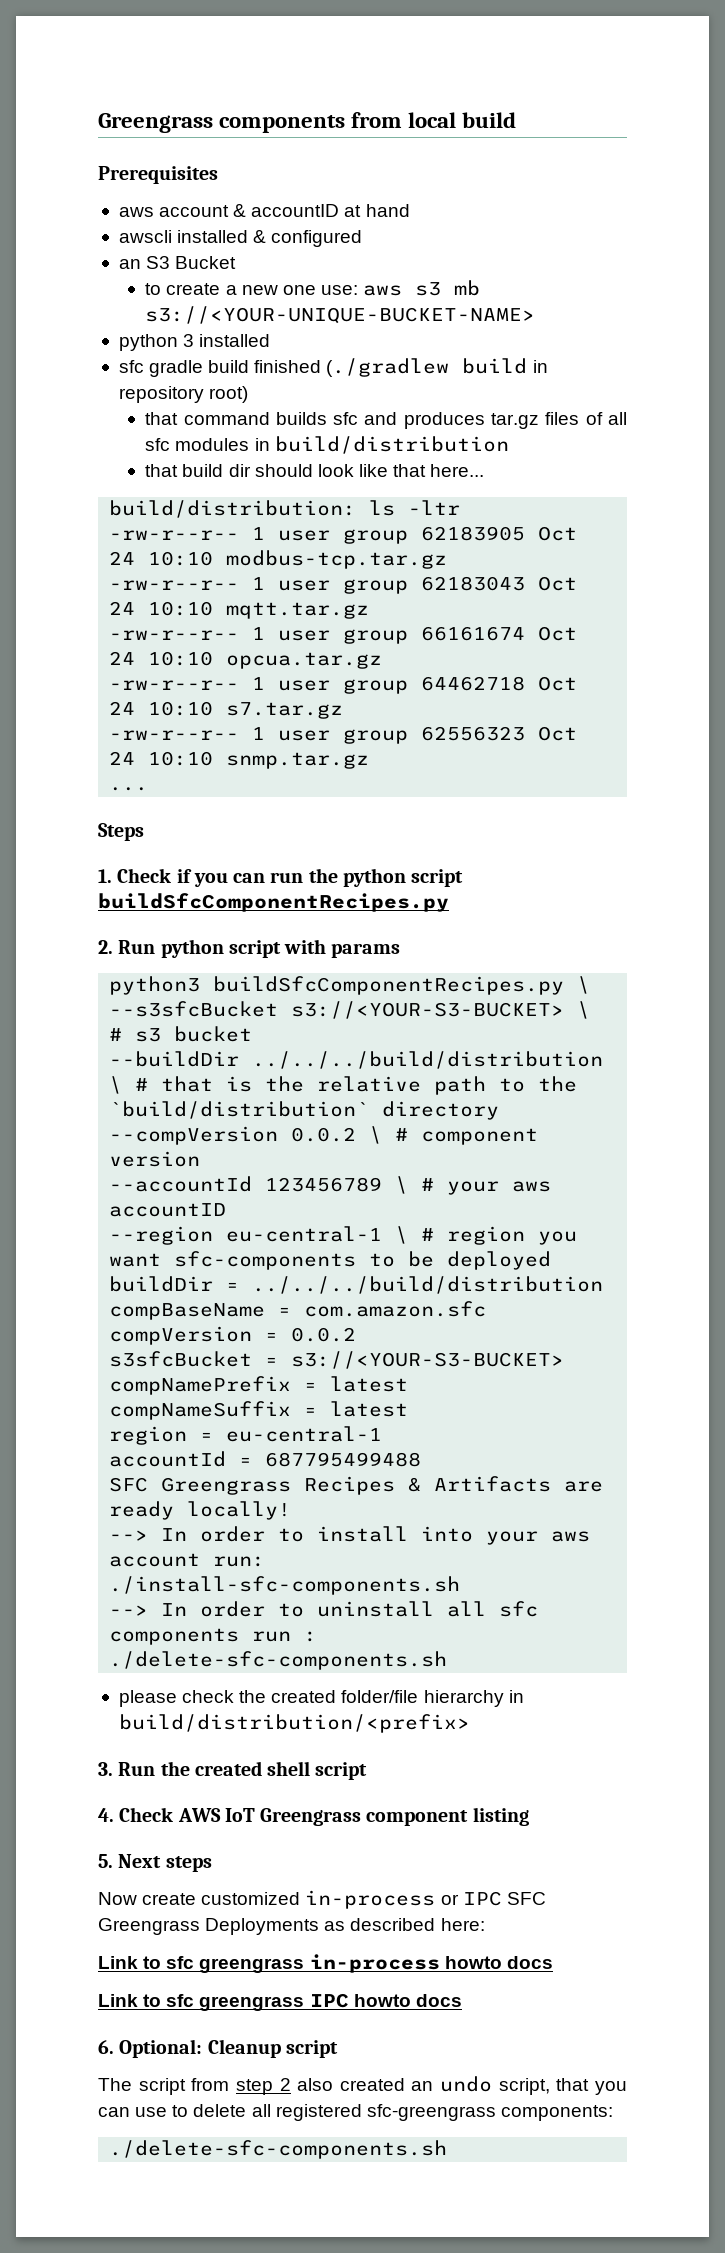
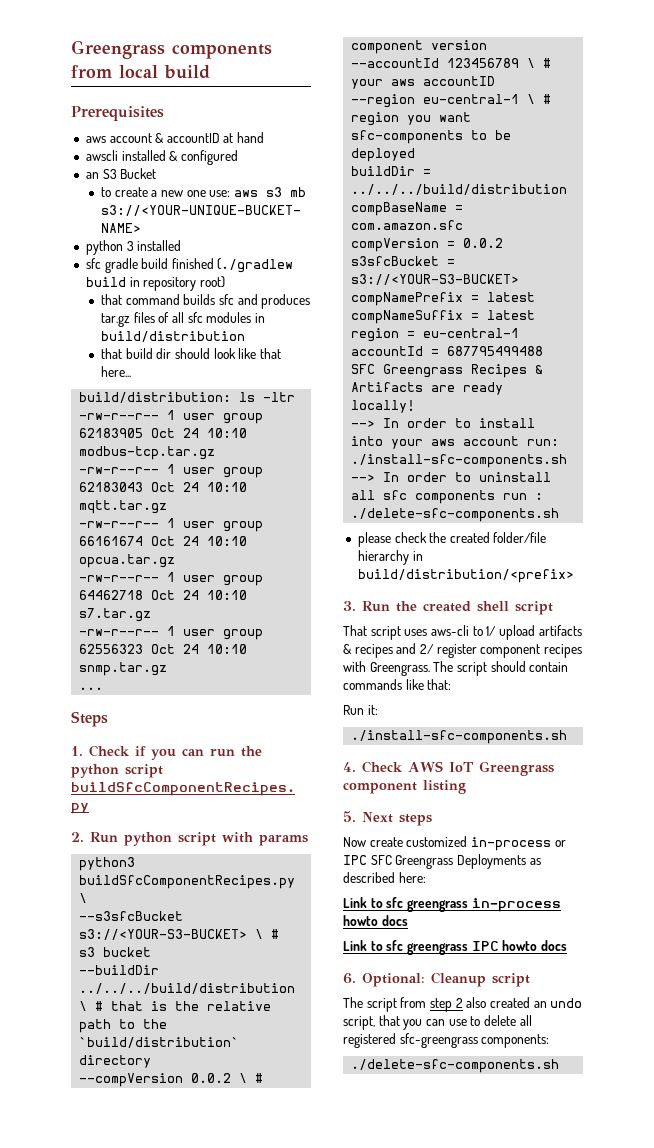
(368, 1771) none -> [343,625,582,640] [343,643,582,658] [343,661,569,676] [343,679,452,690] [343,705,378,715] [351,730,568,744] // That script uses aws-cli to 1/ upload artifacts & recipes and 2/ register component recipes with Greengrass. The script should contain commands like that: // Run it: // ./install-sfc-components.sh

